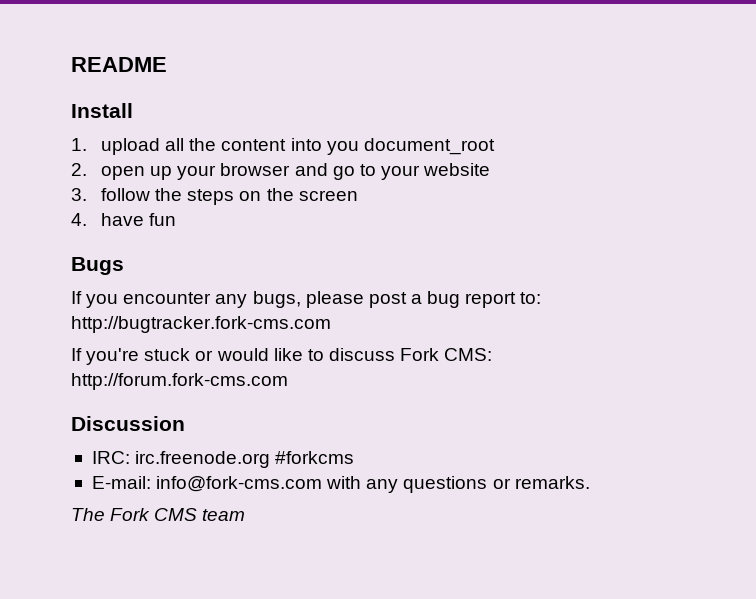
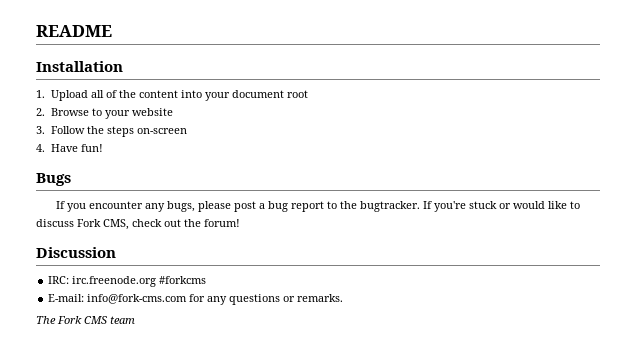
[71,103,133,118] Install -> [36,61,123,72] Installation
[101,138,495,155] [71,163,355,180] upload all the content into you document_root // 2. open up your browser and go -> [50,90,308,101] [36,108,89,116] Upload all of the content into your document root // 2. Browse
[101,188,151,201] follow -> [50,126,85,134] Follow
[239,188,358,201] on the screen -> [136,128,187,134] on-screen
[101,213,177,226] have fun -> [50,144,103,152] Have fun!
[520,292,542,304] [71,316,331,333] to: http://bugtracker.fork-cms.com // -> [326,201,420,212] to the bugtracker.
[444,348,493,361] [71,373,288,390] CMS: http://forum.fork-cms.com -> [103,219,240,230] CMS, check out the forum!
[326,476,362,489] with -> [189,294,206,302] for

